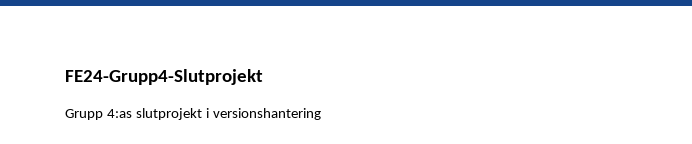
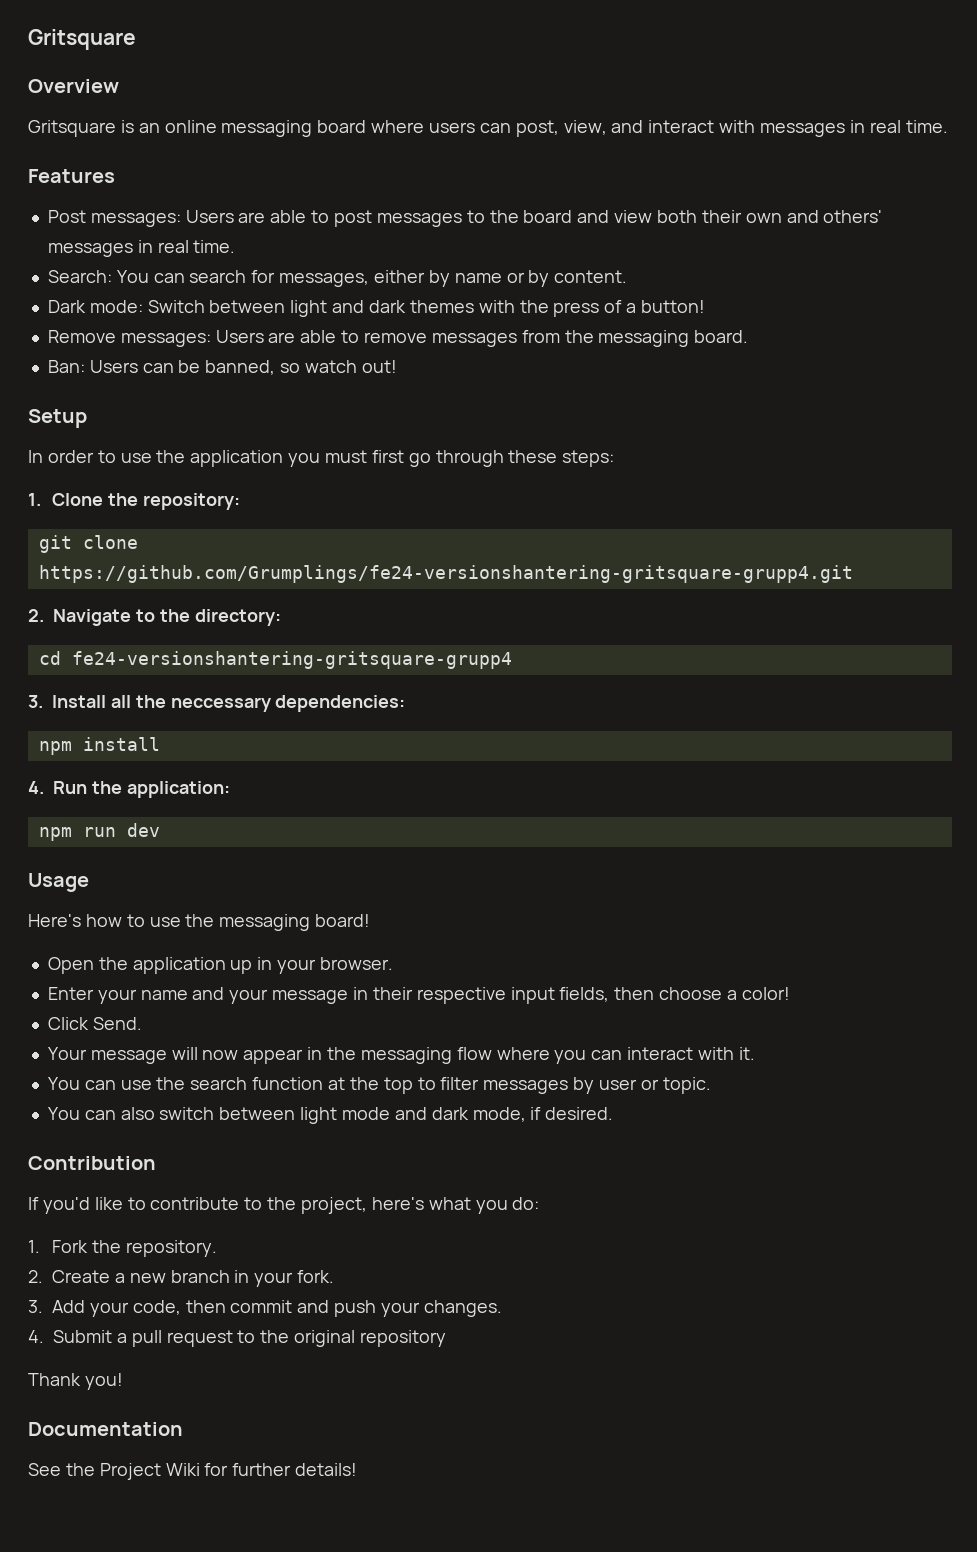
[65,69,263,85] [65,108,321,120] FE24-Grupp4-Slutprojekt // Grupp 4:as slutprojekt i versionshantering -> [28,29,136,50] [28,79,119,93] [28,120,948,137] [28,169,115,183] [47,210,883,227] [47,240,236,257] [47,270,628,287] [47,300,705,317] [47,330,749,347] [47,360,397,375] [28,409,87,428] [28,450,615,467] [28,493,240,510] [38,535,138,553] [38,565,853,583] [28,609,281,626] [38,651,512,669] [28,695,406,712] [38,737,160,755] [28,781,230,798] [38,823,160,841] [28,873,89,892] [28,914,371,931] [47,957,393,974] [47,987,790,1004] [47,1017,142,1030] [47,1047,755,1064] [47,1077,711,1094] [47,1107,614,1124] [28,1156,156,1170] [28,1197,540,1214] [28,1240,217,1257] [28,1270,335,1287] [28,1300,502,1317] [28,1330,447,1347] [28,1373,123,1390] [28,1422,183,1436] [28,1463,358,1480] Gritsquare // Overview // Gritsquare is an online messaging board where users can post, view, and interact with messages in real time. // Features // Post messages: Users are able to post messages to the board and view both their own and others' messages in real time. // Search: You can search for messages, either by name or by content. // Dark mode: Switch between light and dark themes with the press of a button! // Remove messages: Users are able to remove messages from the messaging board. // Ban: Users can be banned, so watch out! // Setup // In order to use the application you must first go through these steps: // 1. Clone the repository: // git clone https://github.com/Grumplings/fe24-versionshantering-gritsquare-grupp4.git // 2. Navigate to the directory: // cd fe24-versionshantering-gritsquare-grupp4 // 3. Install all the neccessary dependencies: // npm install // 4. Run the application: // npm run dev // Usage // Here's how to use the messaging board! // Open the application up in your browser. // Enter your name and your message in their respective input fields, then choose a color! // Click Send. // Your message will now appear in the messaging flow where you can interact with it. // You can use the search function at the top to filter messages by user or topic. // You can also switch between light mode and dark mode, if desired. // Contribution // If you'd like to contribute to the project, here's what you do: // 1. Fork the repository. // 2. Create a new branch in your fork. // 3. Add your code, then commit and push your changes. // 4. Submit a pull request to the original repository // Thank you! // Documentation // See the Project Wiki for further details!

